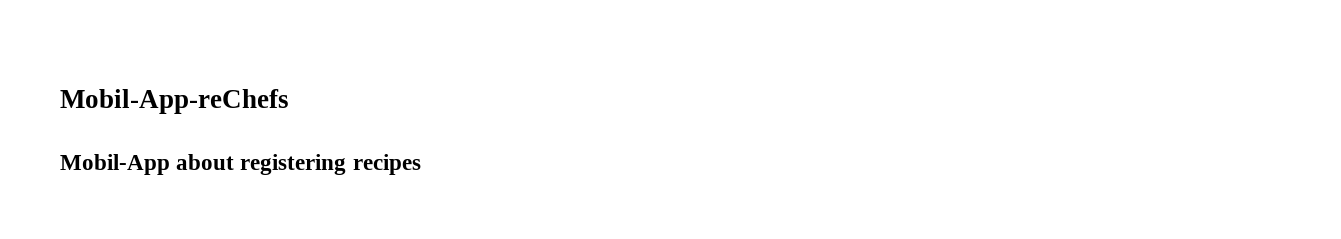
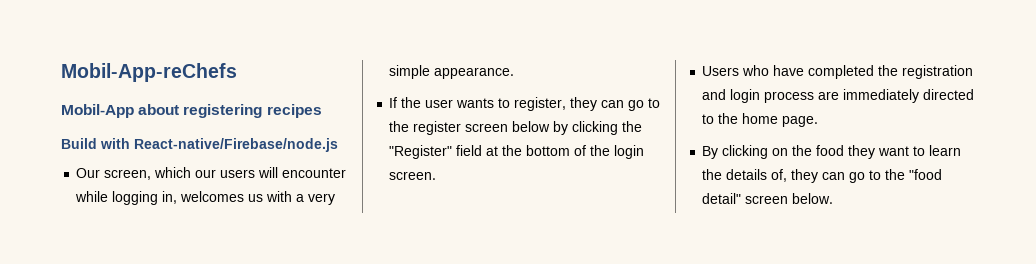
(421, 164) none -> [61,138,338,152] [76,167,347,180] [75,191,336,205] [389,65,515,79] [389,97,661,111] [389,121,643,135] [389,145,645,159] [389,171,437,180] [702,65,974,79] [702,89,975,103] [702,113,819,127] [702,145,962,159] [702,169,943,183] [702,193,834,204] // Build with React-native/Firebase/node.js // Our screen, which our users will encounter while logging in, welcomes us with a very simple appearance. // If the user wants to register, they can go to the register screen below by clicking the "Register" field at the bottom of the login screen. // Users who have completed the registration and login process are immediately directed to the home page. // By clicking on the food they want to learn the details of, they can go to the "food detail" screen below.

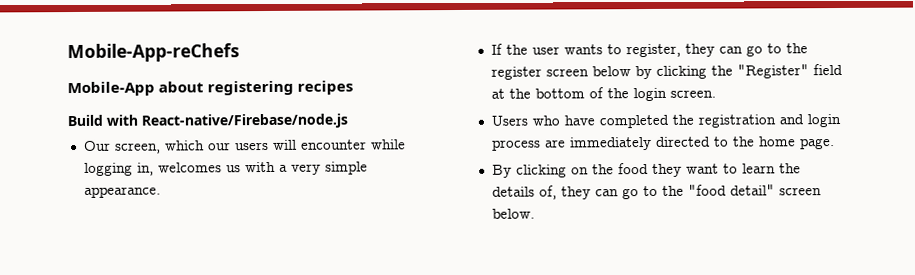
[61,63,237,82] [61,104,134,118] Mobil-App-reChefs // Mobil-App -> [67,43,240,63] [67,81,155,97] Mobile-App-reChefs // Mobile-App

